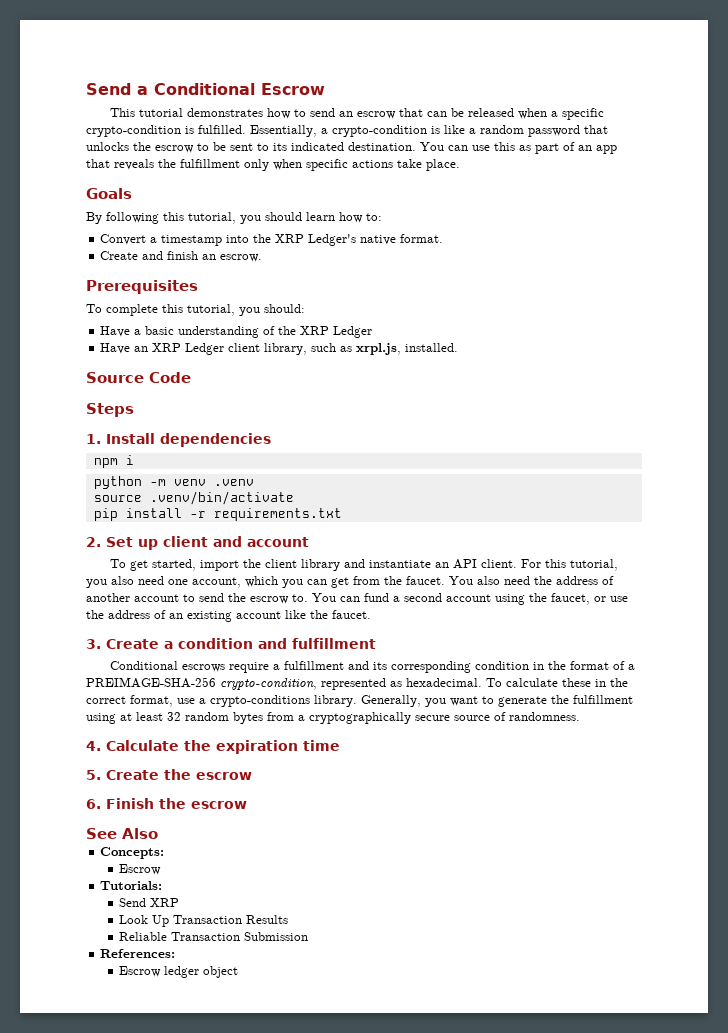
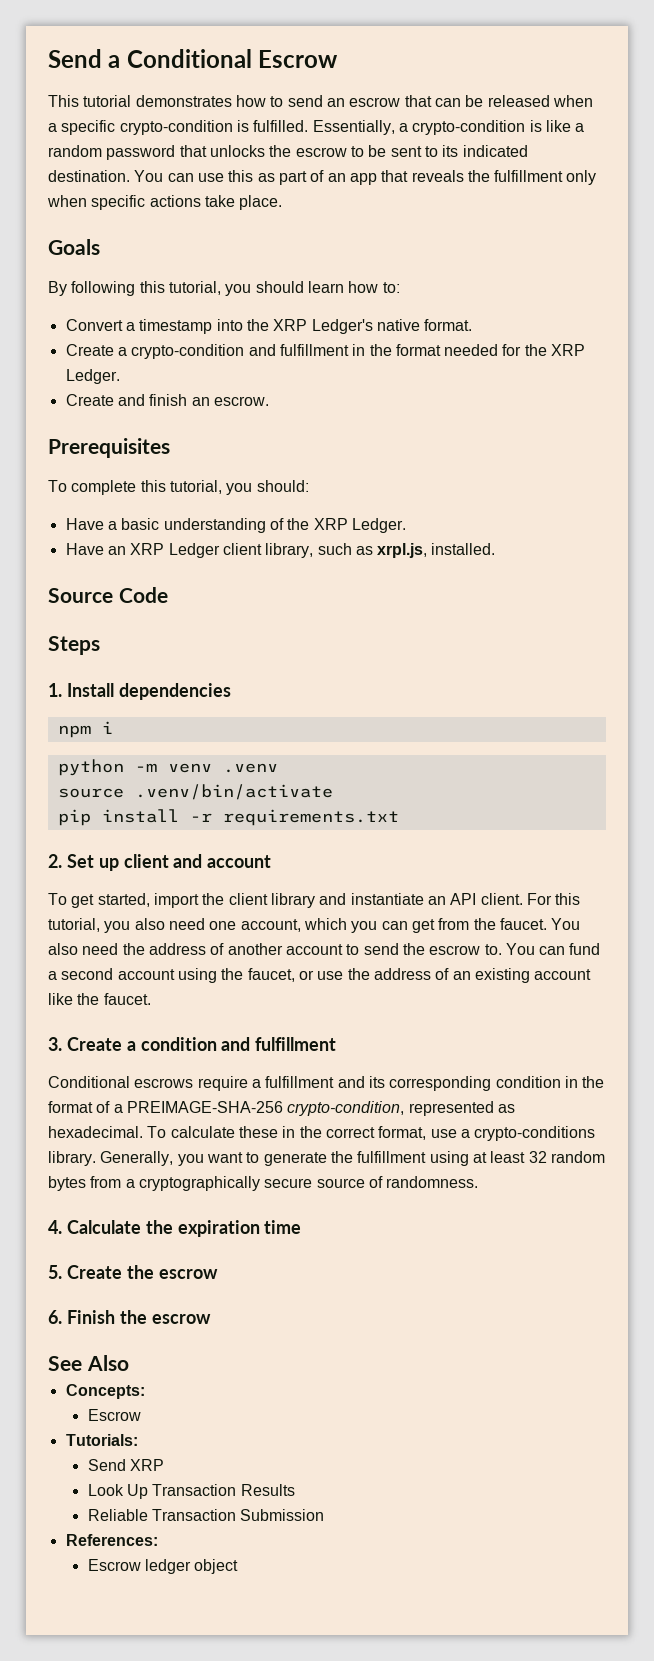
(444, 238) none -> [65,344,586,359] [65,369,120,384] // Create a crypto-condition and fulfillment in the format needed for the XRP Ledger.
[333,326,373,338] Ledger -> [351,518,406,533] Ledger.

